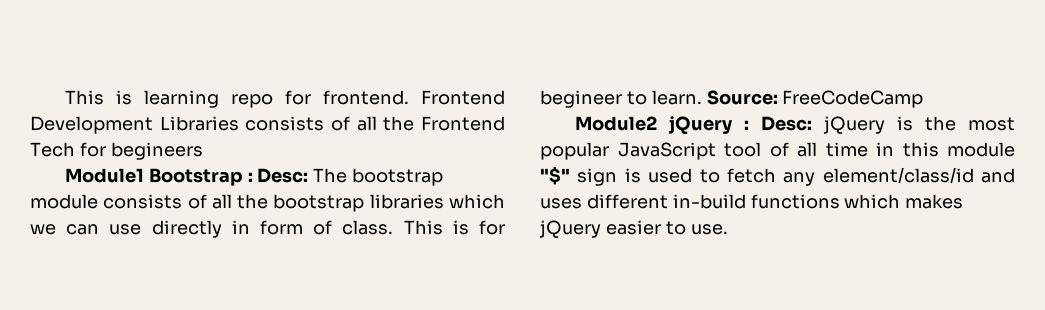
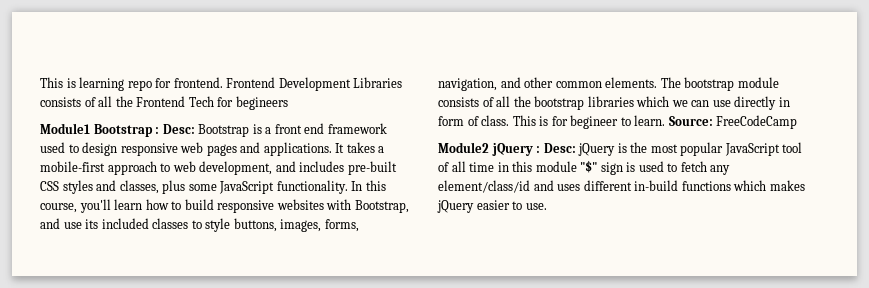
(309, 175) none -> [198,123,387,137] [40,142,385,156] [40,161,397,175] [40,180,386,194] [40,199,409,213] [40,218,359,232] [438,77,658,91] Bootstrap is a front end framework used to design responsive web pages and applications. It takes a mobile-first approach to web development, and includes pre-built CSS styles and classes, plus some JavaScript functionality. In this course, you'll learn how to build responsive websites with Bootstrap, and use its included classes to style buttons, images, forms, navigation, and other common elements.

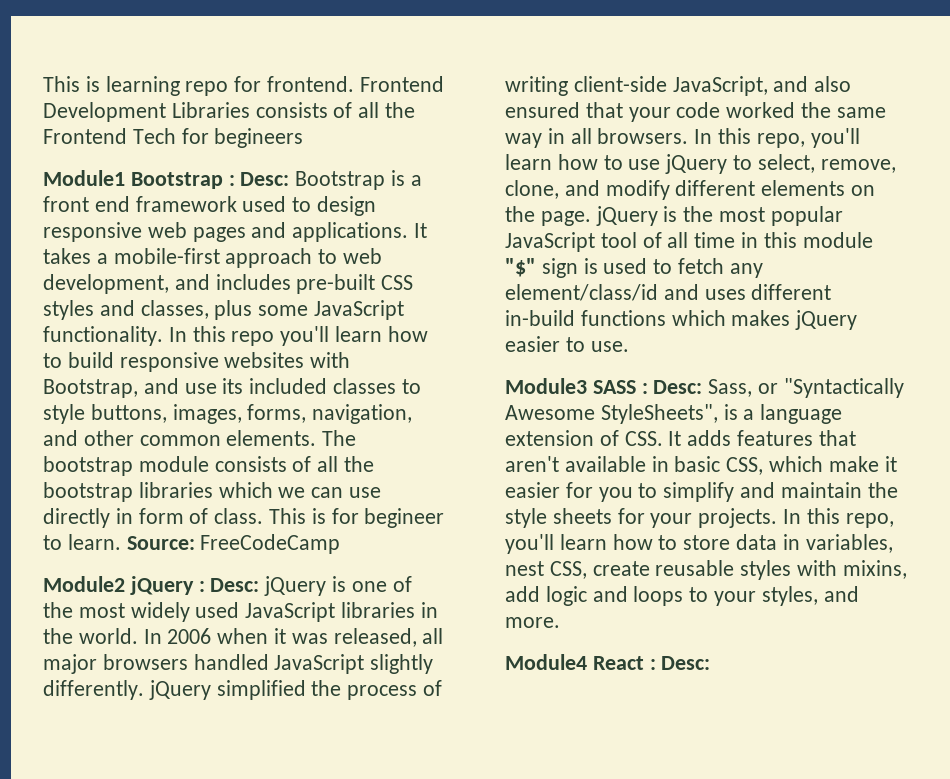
[40,203,77,213] course, -> [231,331,275,346] repo
(627, 148) none -> [351,576,412,592] [43,602,438,622] [43,628,444,647] [43,654,434,674] [43,680,443,700] [505,76,852,96] [505,102,886,122] [505,128,860,148] [505,154,896,174] [505,180,876,200] [505,206,678,226] one of the most widely used JavaScript libraries in the world. In 2006 when it was released, all major browsers handled JavaScript slightly differently. jQuery simplified the process of writing client-side JavaScript, and also ensured that your code worked the same way in all browsers. In this repo, you'll learn how to use jQuery to select, remove, clone, and modify different elements on the page. jQuery is
(547, 206) none -> [505,378,904,398] [505,404,843,424] [505,430,856,446] [505,456,897,475] [505,482,898,502] [505,508,894,528] [505,534,893,554] [505,560,907,580] [505,586,859,606] [505,617,560,628] [505,654,711,670] // Module3 SASS : Desc: Sass, or "Syntactically Awesome StyleSheets", is a language extension of CSS. It adds features that aren't available in basic CSS, which make it easier for you to simplify and maintain the style sheets for your projects. In this repo, you'll learn how to store data in variables, nest CSS, create reusable styles with mixins, add logic and loops to your styles, and more. // Module4 React : Desc:

